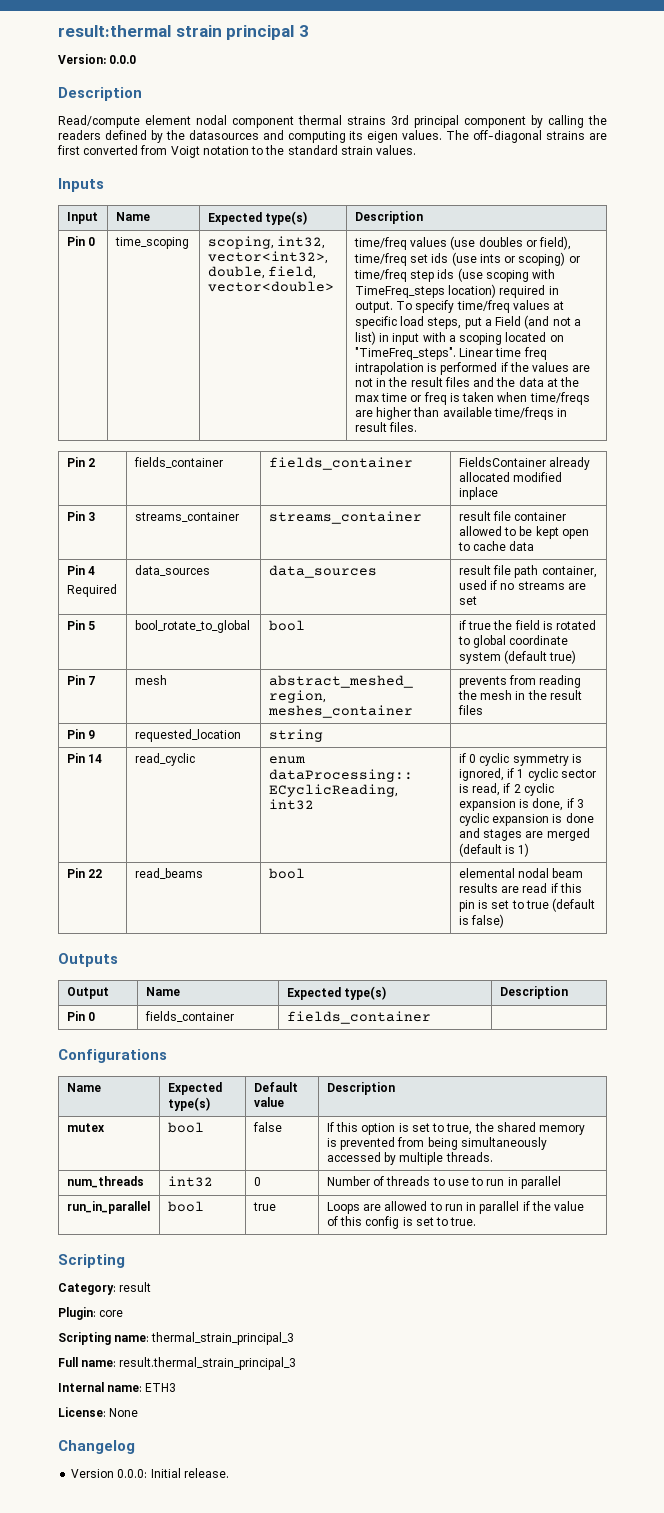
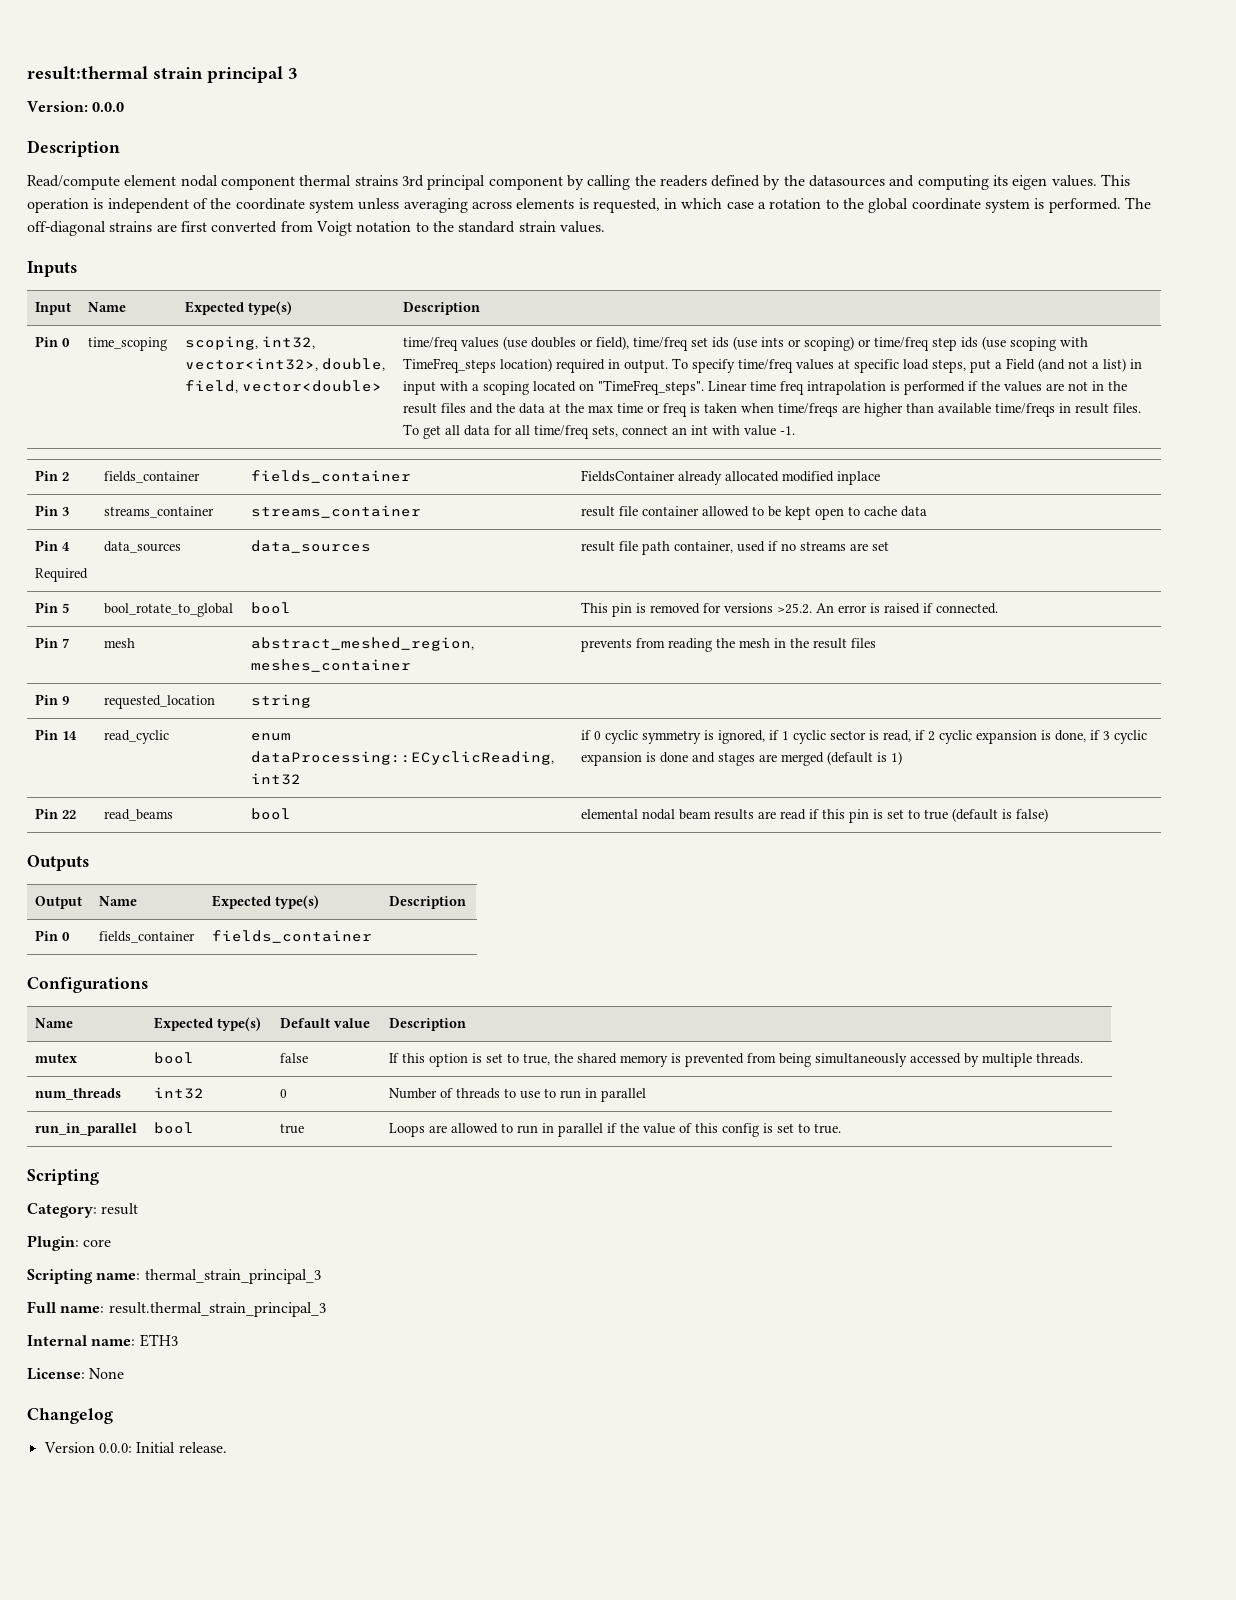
(443, 135) none -> [1101,174,1131,186] [27,198,1121,213] This operation is independent of the coordinate system unless averaging across elements is requested, in which case a rotation to the global coordinate system is performed.
(418, 427) none -> [403,424,796,439] To get all data for all time/freq sets, connect an int with value -1.
[458,620,597,630] [457,635,569,648] [458,650,577,664] if true the field is rotated to global coordinate system (default true) -> [581,602,999,617] This pin is removed for versions >25.2. An error is raised if connected.

